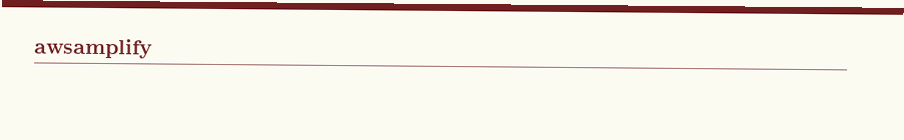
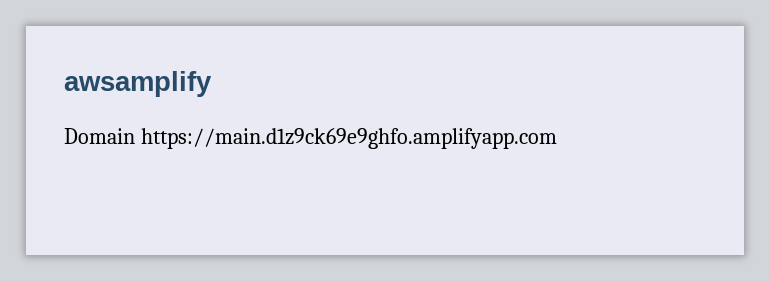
(153, 48) none -> [64,128,557,149] // Domain https://main.d1z9ck69e9ghfo.amplifyapp.com

